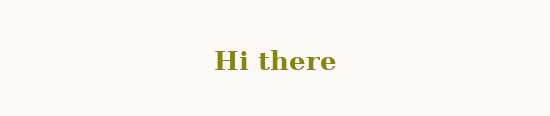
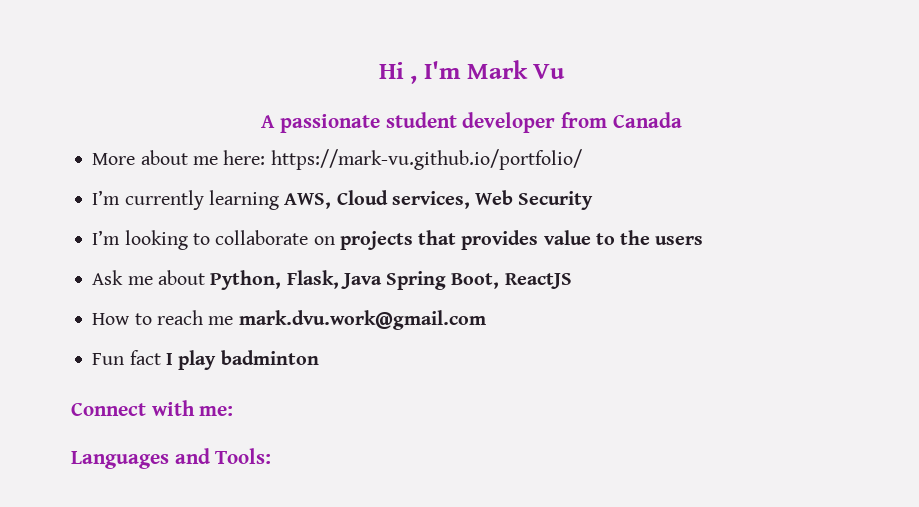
[257,50,337,70] there -> [410,60,566,84] [261,112,682,133] [92,149,582,170] [92,190,594,210] [92,230,704,250] [92,270,572,290] [92,310,486,330] [92,350,319,370] [71,400,234,416] [71,448,272,469] , I'm Mark Vu // A passionate student developer from Canada // More about me here: https://mark-vu.github.io/portfolio/ // I’m currently learning AWS, Cloud services, Web Security // I’m looking to collaborate on projects that provides value to the users // Ask me about Python, Flask, Java Spring Boot, ReactJS // How to reach me mark.dvu.work@gmail.com // Fun fact I play badminton // Connect with me: // Languages and Tools:

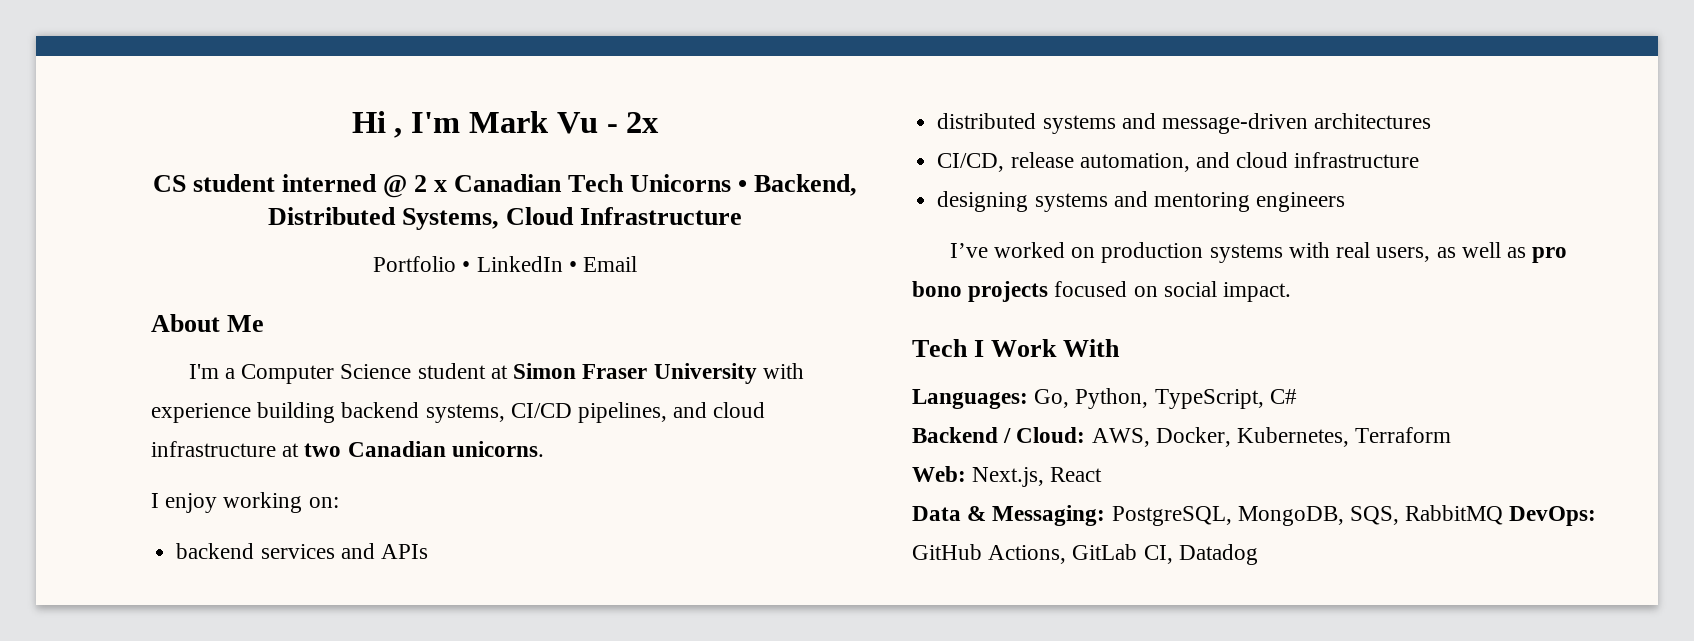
[261,112,682,133] [92,149,582,170] [92,190,594,210] [92,230,704,250] [92,270,572,290] [92,310,486,330] [92,350,319,370] [71,400,234,416] [71,448,272,469] // A passionate student developer from Canada // More about me here: https://mark-vu.github.io/portfolio/ // I’m currently learning AWS, Cloud services, Web Security // I’m looking to collaborate on projects that provides value to the users // Ask me about Python, Flask, Java Spring Boot, ReactJS // How to reach me mark.dvu.work@gmail.com // Fun fact I play badminton // Connect with me: // Languages and Tools: -> [606,112,660,133] [152,174,858,198] [267,207,743,230] [373,256,637,272] [151,314,265,332] [188,363,804,384] [151,402,766,423] [151,441,544,457] [151,492,339,513] [176,543,428,559] [937,113,1432,134] [937,152,1420,172] [937,191,1346,212] [949,242,1568,263] [912,281,1292,302] [912,339,1121,357] [912,388,1297,409] [912,427,1452,447] [912,466,1103,487] [912,505,1597,526] [912,544,1258,565] - 2x // CS student interned @ 2 x Canadian Tech Unicorns • Backend, Distributed Systems, Cloud Infrastructure // Portfolio • LinkedIn • Email // About Me // I'm a Computer Science student at Simon Fraser University with experience building backend systems, CI/CD pipelines, and cloud infrastructure at two Canadian unicorns. // I enjoy working on: // backend services and APIs // distributed systems and message-driven architectures // CI/CD, release automation, and cloud infrastructure // designing systems and mentoring engineers // I’ve worked on production systems with real users, as well as pro bono projects focused on social impact. // Tech I Work With // Languages: Go, Python, TypeScript, C# // Backend / Cloud: AWS, Docker, Kubernetes, Terraform // Web: Next.js, React // Data & Messaging: PostgreSQL, MongoDB, SQS, RabbitMQ DevOps: GitHub Actions, GitLab CI, Datadog

